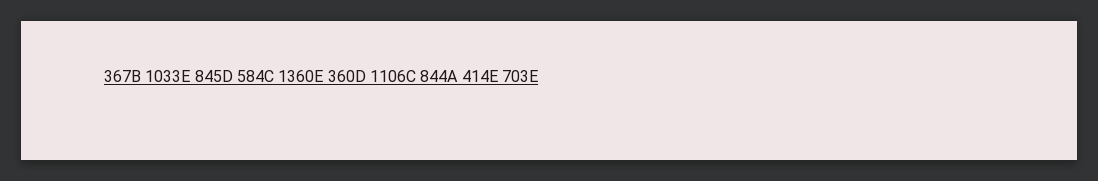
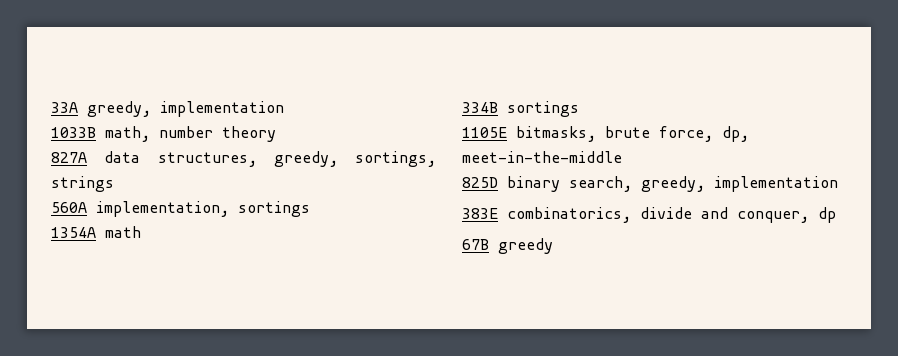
[104,70,538,82] 367B 1033E 845D 584C 1360E 360D 1106C 844A 414E 703E -> [51,101,284,117] [51,126,276,142] [51,151,436,167] [51,176,114,192] [51,201,310,217] [51,226,141,238] [462,101,579,117] [462,126,749,142] [462,151,622,163] [462,176,838,192] [462,207,836,223] [462,238,553,254] 33A greedy, implementation // 1033B math, number theory // 827A data structures, greedy, sortings, strings // 560A implementation, sortings // 1354A math // 334B sortings // 1105E bitmasks, brute force, dp, meet-in-the-middle // 825D binary search, greedy, implementation // 383E combinatorics, divide and conquer, dp // 67B greedy

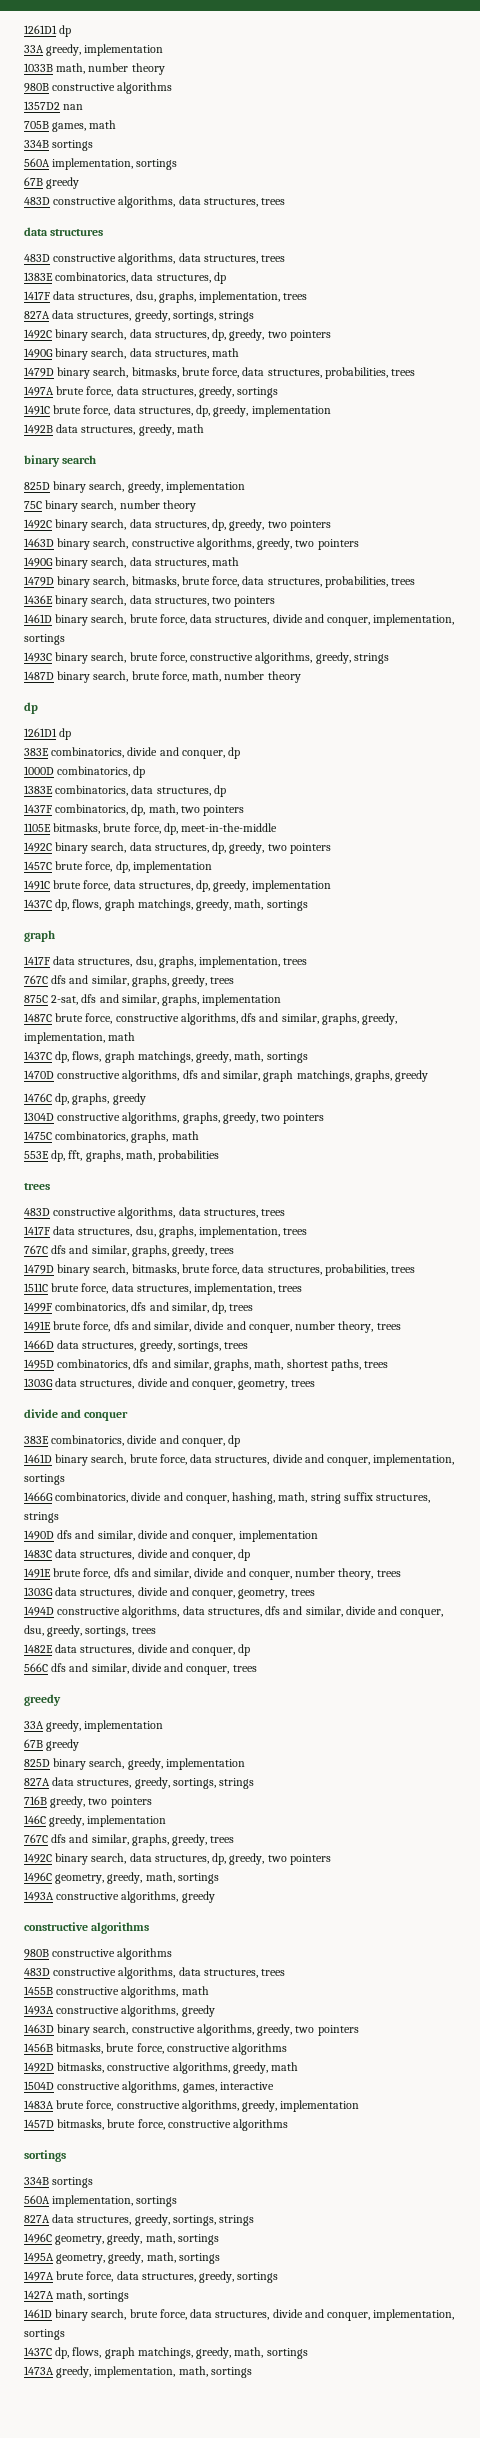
(51, 107) none -> [24,25,72,37] 1261D1 dp //
[51,151,436,167] [51,176,114,192] [51,201,310,217] [51,226,141,238] [462,101,579,117] // 827A data structures, greedy, sortings, strings // 560A implementation, sortings // 1354A math // 334B sortings -> [24,82,173,94] [24,101,84,110] [24,120,117,132] [24,140,94,151] [24,158,178,170] [24,177,80,189] [24,196,286,208] [24,227,104,236] [24,253,286,265] [24,272,226,284] [24,291,308,303] [24,310,255,322] [24,329,331,341] [24,348,240,360] [24,367,416,379] [24,386,279,398] [24,405,331,417] [24,424,204,436] [24,455,97,467] [24,481,245,493] [24,500,196,512] [24,519,331,531] [24,538,359,550] [24,557,240,569] [24,576,416,588] [24,595,276,607] [24,614,455,626] [24,634,65,645] [24,652,389,664] [24,671,301,683] [24,702,38,714] [24,728,72,740] [24,747,241,759] [24,766,146,778] [24,785,226,797] [24,804,245,816] // 980B constructive algorithms // 1357D2 nan // 705B games, math // 334B sortings // 560A implementation, sortings // 67B greedy // 483D constructive algorithms, data structures, trees // data structures // 483D constructive algorithms, data structures, trees // 1383E combinatorics, data structures, dp // 1417F data structures, dsu, graphs, implementation, trees // 827A data structures, greedy, sortings, strings // 1492C binary search, data structures, dp, greedy, two pointers // 1490G binary search, data structures, math // 1479D binary search, bitmasks, brute force, data structures, probabilities, trees // 1497A brute force, data structures, greedy, sortings // 1491C brute force, data structures, dp, greedy, implementation // 1492B data structures, greedy, math // binary search // 825D binary search, greedy, implementation // 75C binary search, number theory // 1492C binary search, data structures, dp, greedy, two pointers // 1463D binary search, constructive algorithms, greedy, two pointers // 1490G binary search, data structures, math // 1479D binary search, bitmasks, brute force, data structures, probabilities, trees // 1436E binary search, data structures, two pointers // 1461D binary search, brute force, data structures, divide and conquer, implementation, sortings // 1493C binary search, brute force, constructive algorithms, greedy, strings // 1487D binary search, brute force, math, number theory // dp // 1261D1 dp // 383E combinatorics, divide and conquer, dp // 1000D combinatorics, dp // 1383E combinatorics, data structures, dp // 1437F combinatorics, dp, math, two pointers
[462,176,838,192] [462,207,836,223] [462,238,553,254] 825D binary search, greedy, implementation // 383E combinatorics, divide and conquer, dp // 67B greedy -> [24,842,331,854] [24,861,212,873] [24,880,331,892] [24,899,308,911] [24,930,55,942] [24,956,308,968] [24,975,235,987] [24,994,282,1006] [24,1013,398,1025] [24,1032,136,1044] [24,1051,308,1063] [24,1070,429,1082] [24,1093,146,1105] [24,1112,325,1124] [24,1131,199,1143] [24,1150,220,1162] [24,1183,50,1190] [24,1207,286,1219] [24,1226,308,1238] [24,1245,235,1257] [24,1264,416,1276] [24,1283,303,1295] [24,1302,254,1314] [24,1321,401,1333] [24,1340,249,1352] [24,1359,389,1371] [24,1378,315,1390] [24,1409,129,1421] [24,1435,241,1447] [24,1454,455,1466] [24,1474,65,1485] [24,1492,431,1504] [24,1512,59,1523] [24,1530,318,1542] [24,1549,251,1561] [24,1568,401,1580] [24,1587,315,1599] [24,1606,444,1618] [24,1625,156,1637] [24,1644,251,1656] [24,1663,257,1675] [24,1694,61,1706] [24,1720,164,1732] [24,1739,80,1751] [24,1758,245,1770] [24,1777,255,1789] [24,1796,152,1808] [24,1815,167,1827] [24,1834,235,1846] [24,1853,331,1865] [24,1872,219,1884] [24,1891,215,1903] [24,1922,150,1934] [24,1948,173,1960] [24,1967,286,1979] [24,1986,209,1998] [24,2005,215,2017] [24,2024,359,2036] [24,2043,288,2055] [24,2062,299,2074] [24,2081,274,2093] [24,2100,360,2112] [24,2119,289,2131] [24,2150,66,2162] [24,2177,94,2188] [24,2195,178,2207] [24,2214,255,2226] [24,2233,219,2245] [24,2252,220,2264] [24,2271,279,2283] [24,2290,130,2302] [24,2309,455,2321] [24,2329,65,2340] [24,2347,308,2359] [24,2366,252,2378] 1492C binary search, data structures, dp, greedy, two pointers // 1457C brute force, dp, implementation // 1491C brute force, data structures, dp, greedy, implementation // 1437C dp, flows, graph matchings, greedy, math, sortings // graph // 1417F data structures, dsu, graphs, implementation, trees // 767C dfs and similar, graphs, greedy, trees // 875C 2-sat, dfs and similar, graphs, implementation // 1487C brute force, constructive algorithms, dfs and similar, graphs, greedy, implementation, math // 1437C dp, flows, graph matchings, greedy, math, sortings // 1470D constructive algorithms, dfs and similar, graph matchings, graphs, greedy // 1476C dp, graphs, greedy // 1304D constructive algorithms, graphs, greedy, two pointers // 1475C combinatorics, graphs, math // 553E dp, fft, graphs, math, probabilities // trees // 483D constructive algorithms, data structures, trees // 1417F data structures, dsu, graphs, implementation, trees // 767C dfs and similar, graphs, greedy, trees // 1479D binary search, bitmasks, brute force, data structures, probabilities, trees // 1511C brute force, data structures, implementation, trees // 1499F combinatorics, dfs and similar, dp, trees // 1491E brute force, dfs and similar, divide and conquer, number theory, trees // 1466D data structures, greedy, sortings, trees // 1495D combinatorics, dfs and similar, graphs, math, shortest paths, trees // 1303G data structures, divide and conquer, geometry, trees // divide and conquer // 383E combinatorics, divide and conquer, dp // 1461D binary search, brute force, data structures, divide and conquer, implementation, sortings // 1466G combinatorics, divide and conquer, hashing, math, string suffix structures, strings // 1490D dfs and similar, divide and conquer, implementation // 1483C data structures, divide and conquer, dp // 1491E brute force, dfs and similar, divide and conquer, number theory, trees // 1303G data structures, divide and conquer, geometry, trees // 1494D constructive algorithms, data structures, dfs and similar, divide and conquer, dsu, greedy, sortings, trees // 1482E data structures, divide and conquer, dp // 566C dfs and similar, divide and conquer, trees // greedy // 33A greedy, implementation // 67B greedy // 825D binary search, greedy, implementation // 827A data structures, greedy, sortings, strings // 716B greedy, two pointers // 146C greedy, implementation // 767C dfs and similar, graphs, greedy, trees // 1492C binary search, data structures, dp, greedy, two pointers // 1496C geometry, greedy, math, sortings // 1493A constructive algorithms, greedy // constructive algorithms // 980B constructive algorithms // 483D constructive algorithms, data structures, trees // 1455B constructive algorithms, math // 1493A constructive algorithms, greedy // 1463D binary search, constructive algorithms, greedy, two pointers // 1456B bitmasks, brute force, constructive algorithms // 1492D bitmasks, constructive algorithms, greedy, math // 1504D constructive algorithms, games, interactive // 1483A brute force, constructive algorithms, greedy, implementation // 1457D bitmasks, brute force, constructive algorithms // sortings // 334B sortings // 560A implementation, sortings // 827A data structures, greedy, sortings, strings // 1496C geometry, greedy, math, sortings // 1495A geometry, greedy, math, sortings // 1497A brute force, data structures, greedy, sortings // 1427A math, sortings // 1461D binary search, brute force, data structures, divide and conquer, implementation, sortings // 1437C dp, flows, graph matchings, greedy, math, sortings // 1473A greedy, implementation, math, sortings

